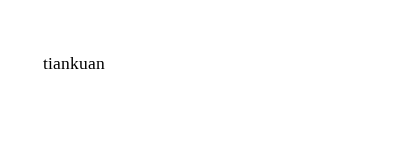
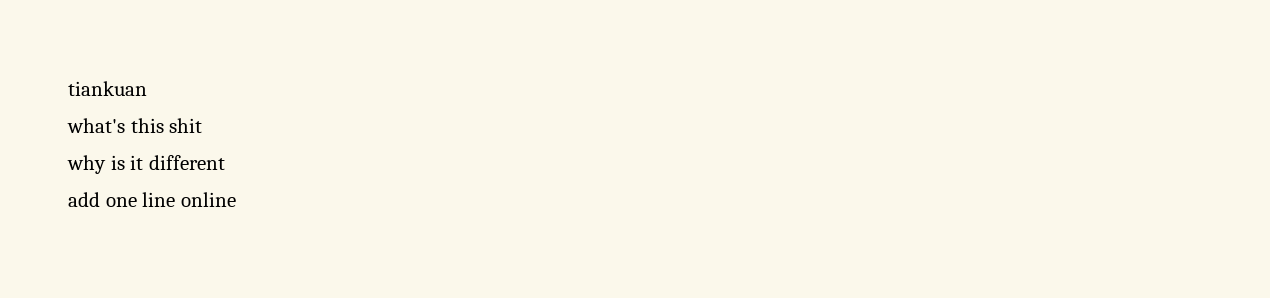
(105, 63) none -> [67,118,203,133] [67,155,225,174] [68,192,236,207] // what's this shit // why is it different // add one line online

